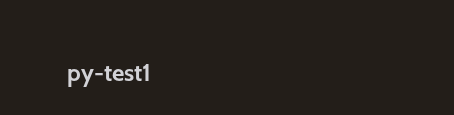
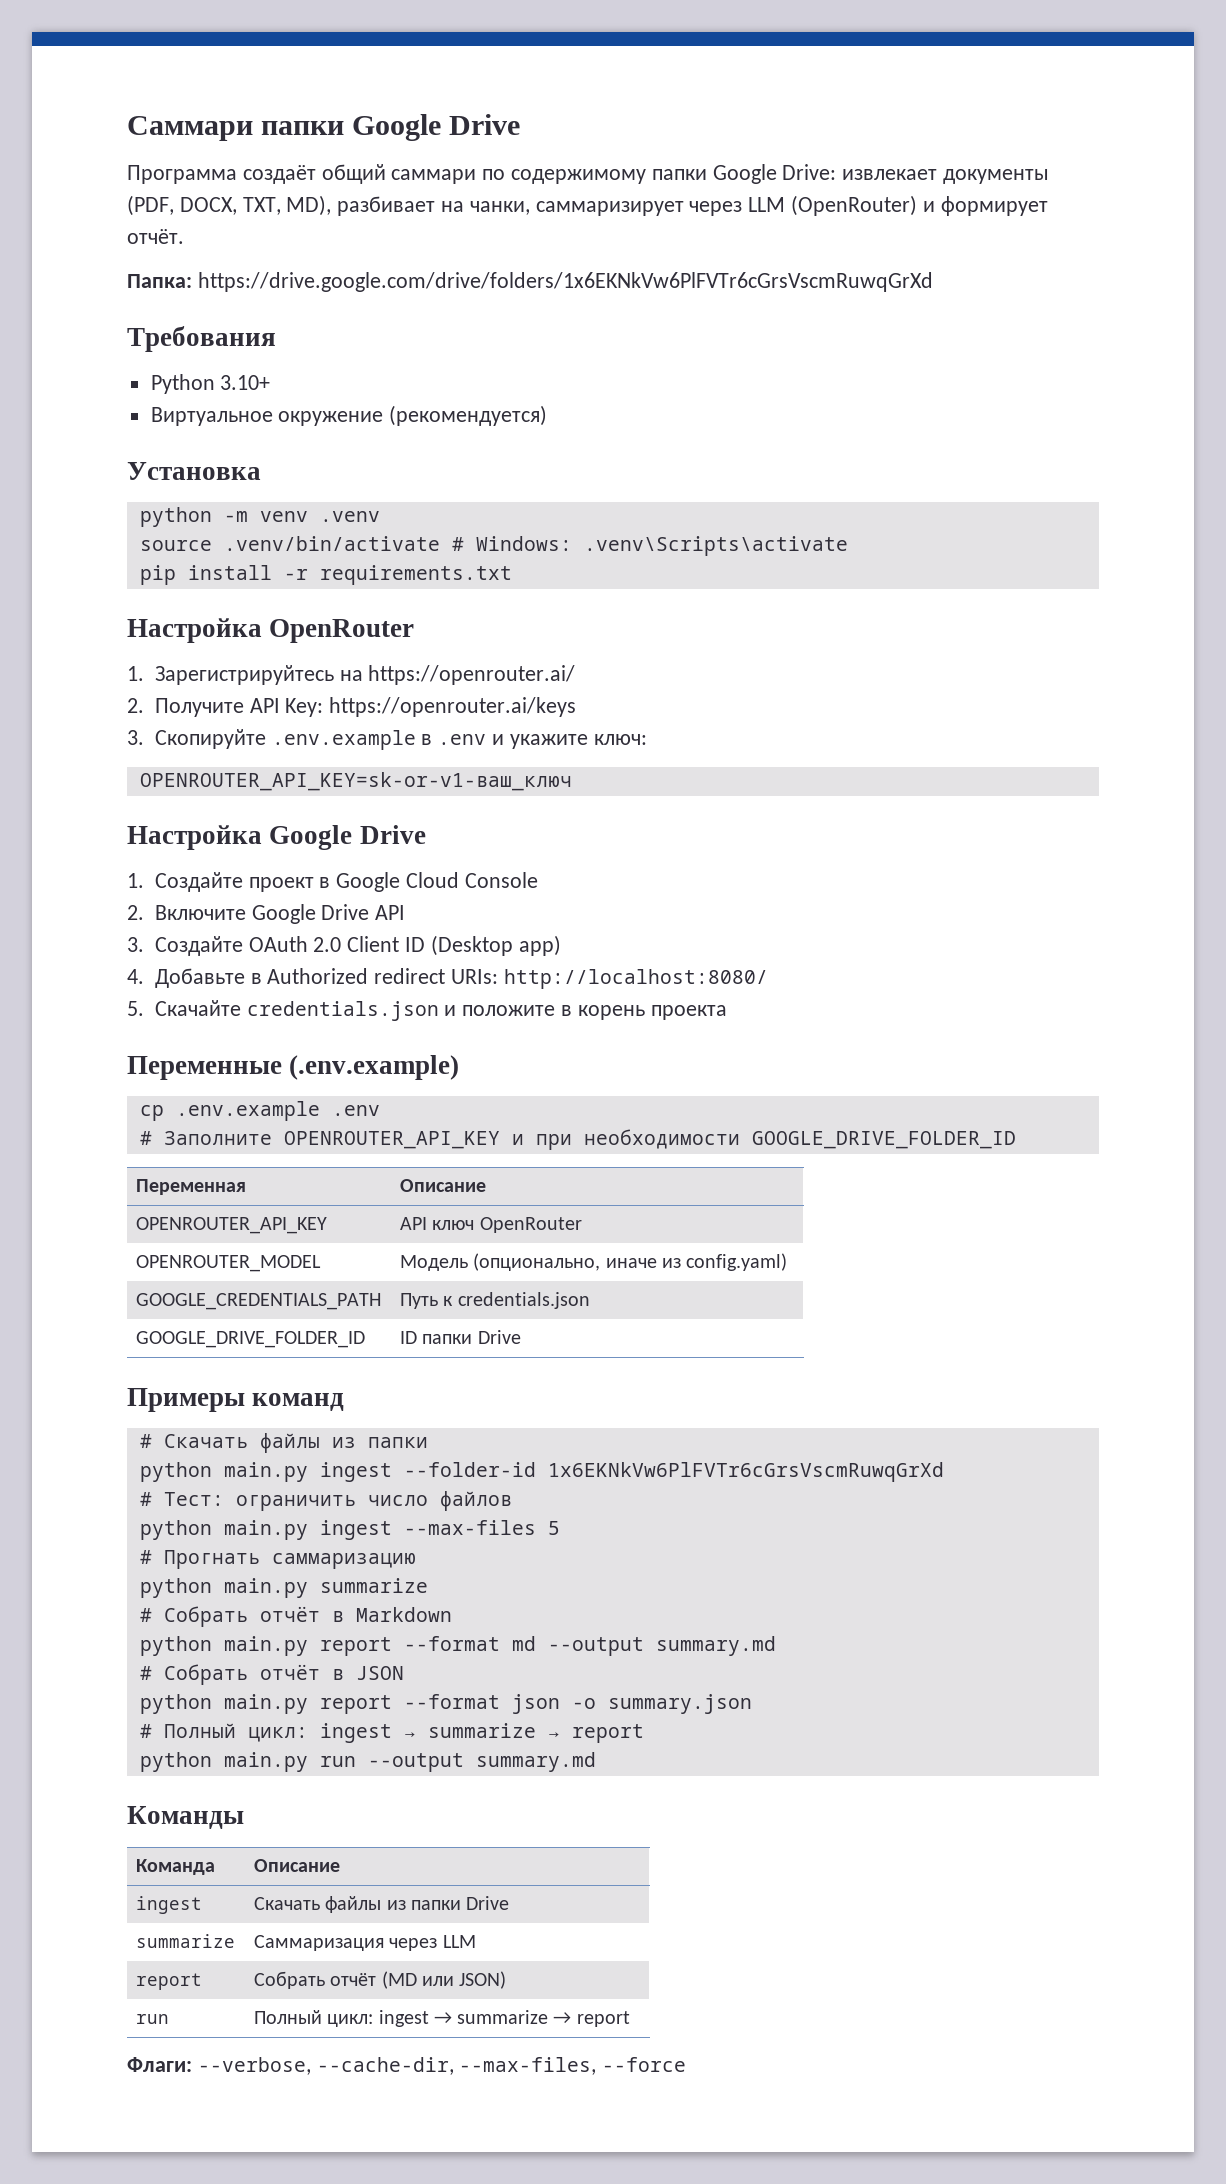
[67,64,151,87] py-test1 -> [127,114,521,141] [127,164,1050,184] [127,195,1048,216] [127,229,184,244] [127,272,933,292] [127,326,276,352] [150,374,271,394] [150,405,548,426] [127,462,261,480] [139,507,380,527] [139,536,848,556] [139,565,512,585] [127,618,415,643] [127,665,576,685] [127,697,577,717] [127,729,647,750] [139,772,572,791] [127,825,426,850] [127,872,538,892] [127,904,406,924] [127,935,561,956] [127,968,768,989] [127,1000,727,1021] [127,1055,460,1080] [139,1101,380,1121] [139,1129,1016,1150] [136,1179,247,1195] [400,1179,487,1192] [136,1217,328,1234] [400,1217,582,1233] [136,1255,322,1272] [400,1253,788,1271] [136,1293,382,1310] [400,1292,590,1309] [136,1331,366,1348] [400,1330,521,1344] [127,1388,345,1412] [139,1433,428,1453] [139,1462,944,1482] [139,1491,512,1511] [139,1520,560,1540] [139,1550,416,1569] [139,1578,428,1598] [139,1606,452,1627] [139,1636,776,1656] [139,1664,404,1685] [139,1694,752,1714] [139,1723,644,1743] [139,1752,596,1772] [127,1806,244,1829] [136,1859,216,1875] [254,1859,341,1872] [136,1896,203,1914] [254,1896,510,1913] [136,1934,236,1948] [254,1935,476,1951] [136,1973,203,1990] [254,1971,507,1989] [136,2014,170,2024] [254,2010,630,2027] [127,2057,687,2075] Саммари папки Google Drive // Программа создаёт общий саммари по содержимому папки Google Drive: извлекает документы (PDF, DOCX, TXT, MD), разбивает на чанки, саммаризирует через LLM (OpenRouter) и формирует отчёт. // Папка: https://drive.google.com/drive/folders/1x6EKNkVw6PlFVTr6cGrsVscmRuwqGrXd // Требования // Python 3.10+ // Виртуальное окружение (рекомендуется) // Установка // python -m venv .venv // source .venv/bin/activate # Windows: .venv\Scripts\activate // pip install -r requirements.txt // Настройка OpenRouter // 1. Зарегистрируйтесь на https://openrouter.ai/ // 2. Получите API Key: https://openrouter.ai/keys // 3. Скопируйте .env.example в .env и укажите ключ: // OPENROUTER_API_KEY=sk-or-v1-ваш_ключ // Настройка Google Drive // 1. Создайте проект в Google Cloud Console // 2. Включите Google Drive API // 3. Создайте OAuth 2.0 Client ID (Desktop app) // 4. Добавьте в Authorized redirect URIs: http://localhost:8080/ // 5. Скачайте credentials.json и положите в корень проекта // Переменные (.env.example) // cp .env.example .env // # Заполните OPENROUTER_API_KEY и при необходимости GOOGLE_DRIVE_FOLDER_ID // Переменная | Описание // OPENROUTER_API_KEY | API ключ OpenRouter // OPENROUTER_MODEL | Модель (опционально, иначе из config.yaml) // GOOGLE_CREDENTIALS_PATH | Путь к credentials.json // GOOGLE_DRIVE_FOLDER_ID | ID папки Drive // Примеры команд // # Скачать файлы из папки // python main.py ingest --folder-id 1x6EKNkVw6PlFVTr6cGrsVscmRuwqGrXd // # Тест: ограничить число файлов // python main.py ingest --max-files 5 // # Прогнать саммаризацию // python main.py summarize // # Собрать отчёт в Markdown // python main.py report --format md --output summary.md // # Собрать отчёт в JSON // python main.py report --format json -o summary.json // # Полный цикл: ingest → summarize → report // python main.py run --output summary.md // Команды // Команда | Описание // ingest | Скачать файлы из папки Drive // summarize | Саммаризация через LLM // report | Собрать отчёт (MD или JSON) // run | Полный цикл: ingest → summarize → report // Флаги: --verbose, --cache-dir, --max-files, --force

